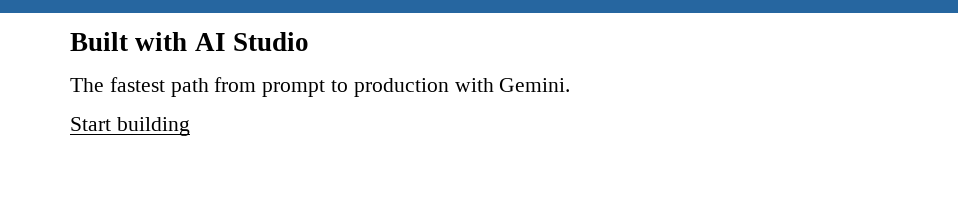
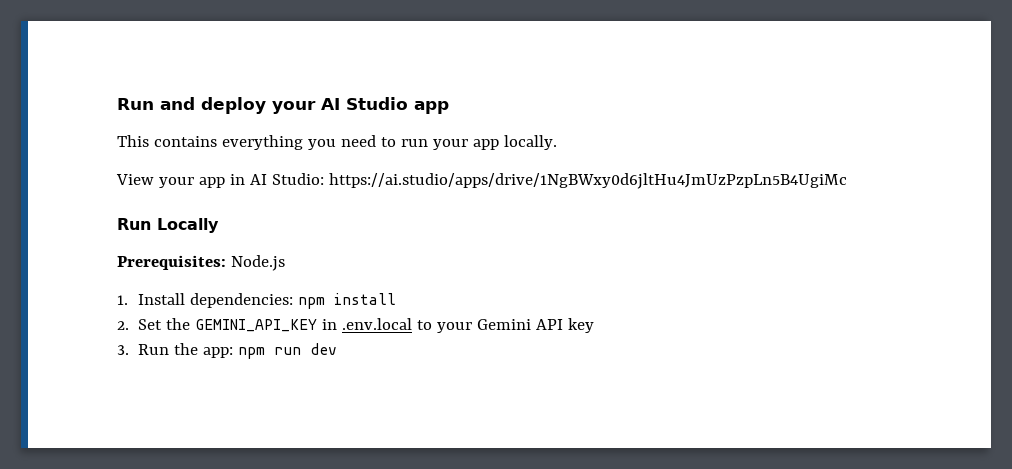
[70,32,309,51] [70,77,571,97] [70,117,190,136] Built with AI Studio // The fastest path from prompt to production with Gemini. // Start building -> [117,97,449,114] [117,135,557,150] [116,173,847,189] [117,218,219,233] [117,255,285,271] [117,293,396,309] [117,318,595,333] [117,343,338,359] Run and deploy your AI Studio app // This contains everything you need to run your app locally. // View your app in AI Studio: https://ai.studio/apps/drive/1NgBWxy0d6jltHu4JmUzPzpLn5B4UgiMc // Run Locally // Prerequisites: Node.js // 1. Install dependencies: npm install // 2. Set the GEMINI_API_KEY in .env.local to your Gemini API key // 3. Run the app: npm run dev

